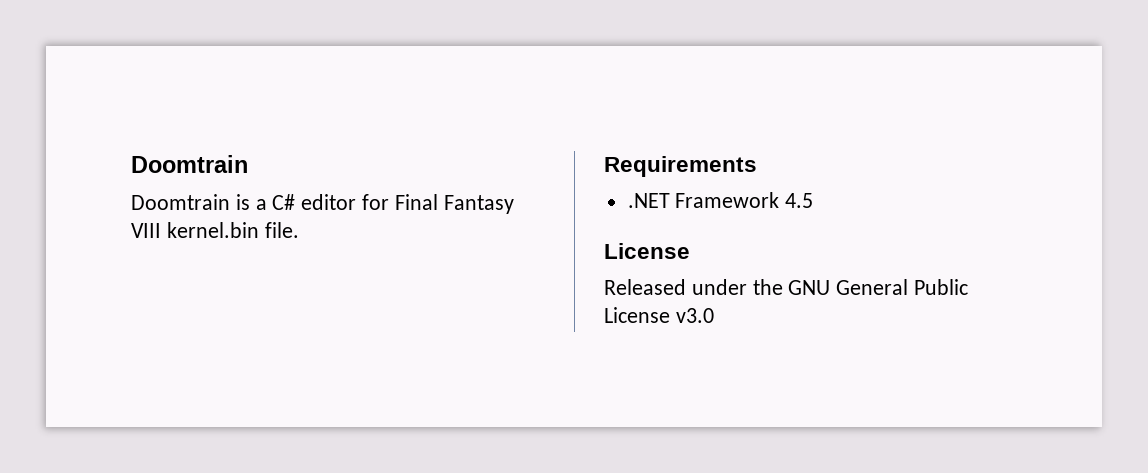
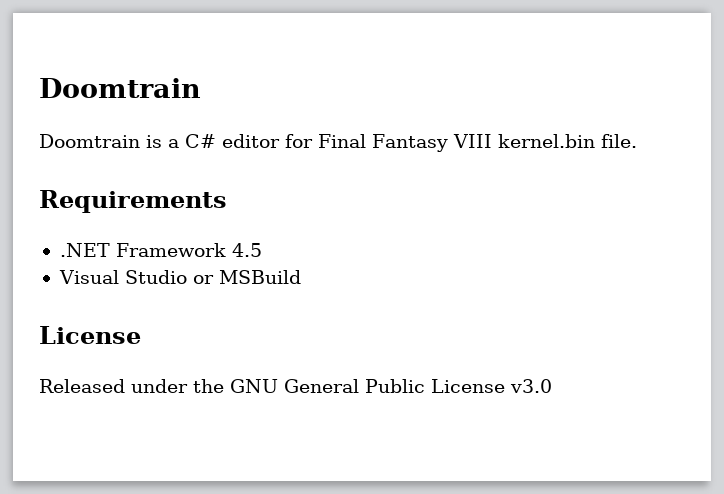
(814, 200) none -> [58,270,301,284] // Visual Studio or MSBuild

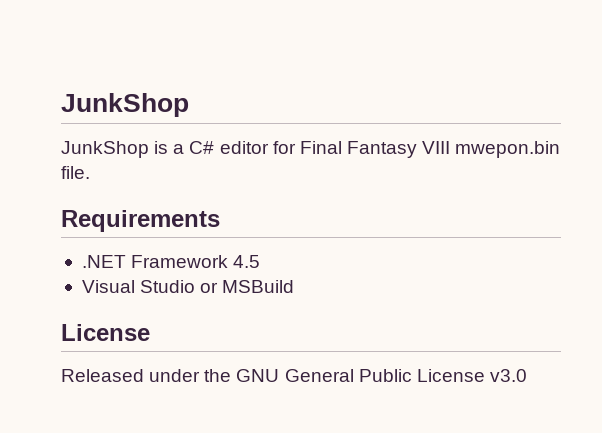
[39,78,201,98] [39,134,140,148] Doomtrain // Doomtrain -> [61,93,189,117] [61,141,149,158] JunkShop // JunkShop
[497,134,595,148] kernel.bin -> [455,141,561,158] mwepon.bin

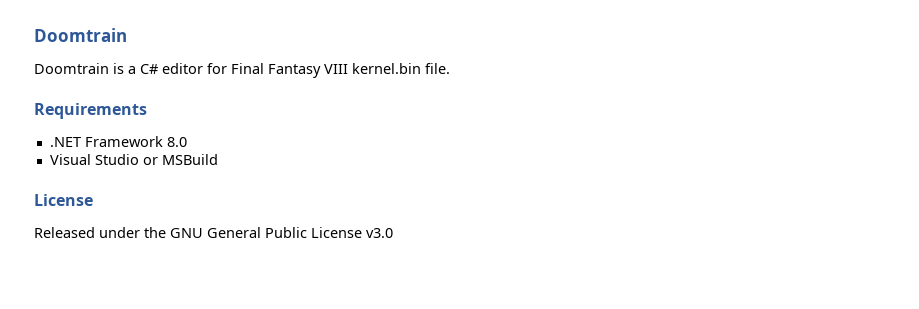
[61,93,189,117] [61,141,149,158] JunkShop // JunkShop -> [34,28,127,42] [34,63,109,74] Doomtrain // Doomtrain
[455,141,561,158] mwepon.bin -> [352,63,421,74] kernel.bin
[233,255,261,268] 4.5 -> [166,137,187,147] 8.0

